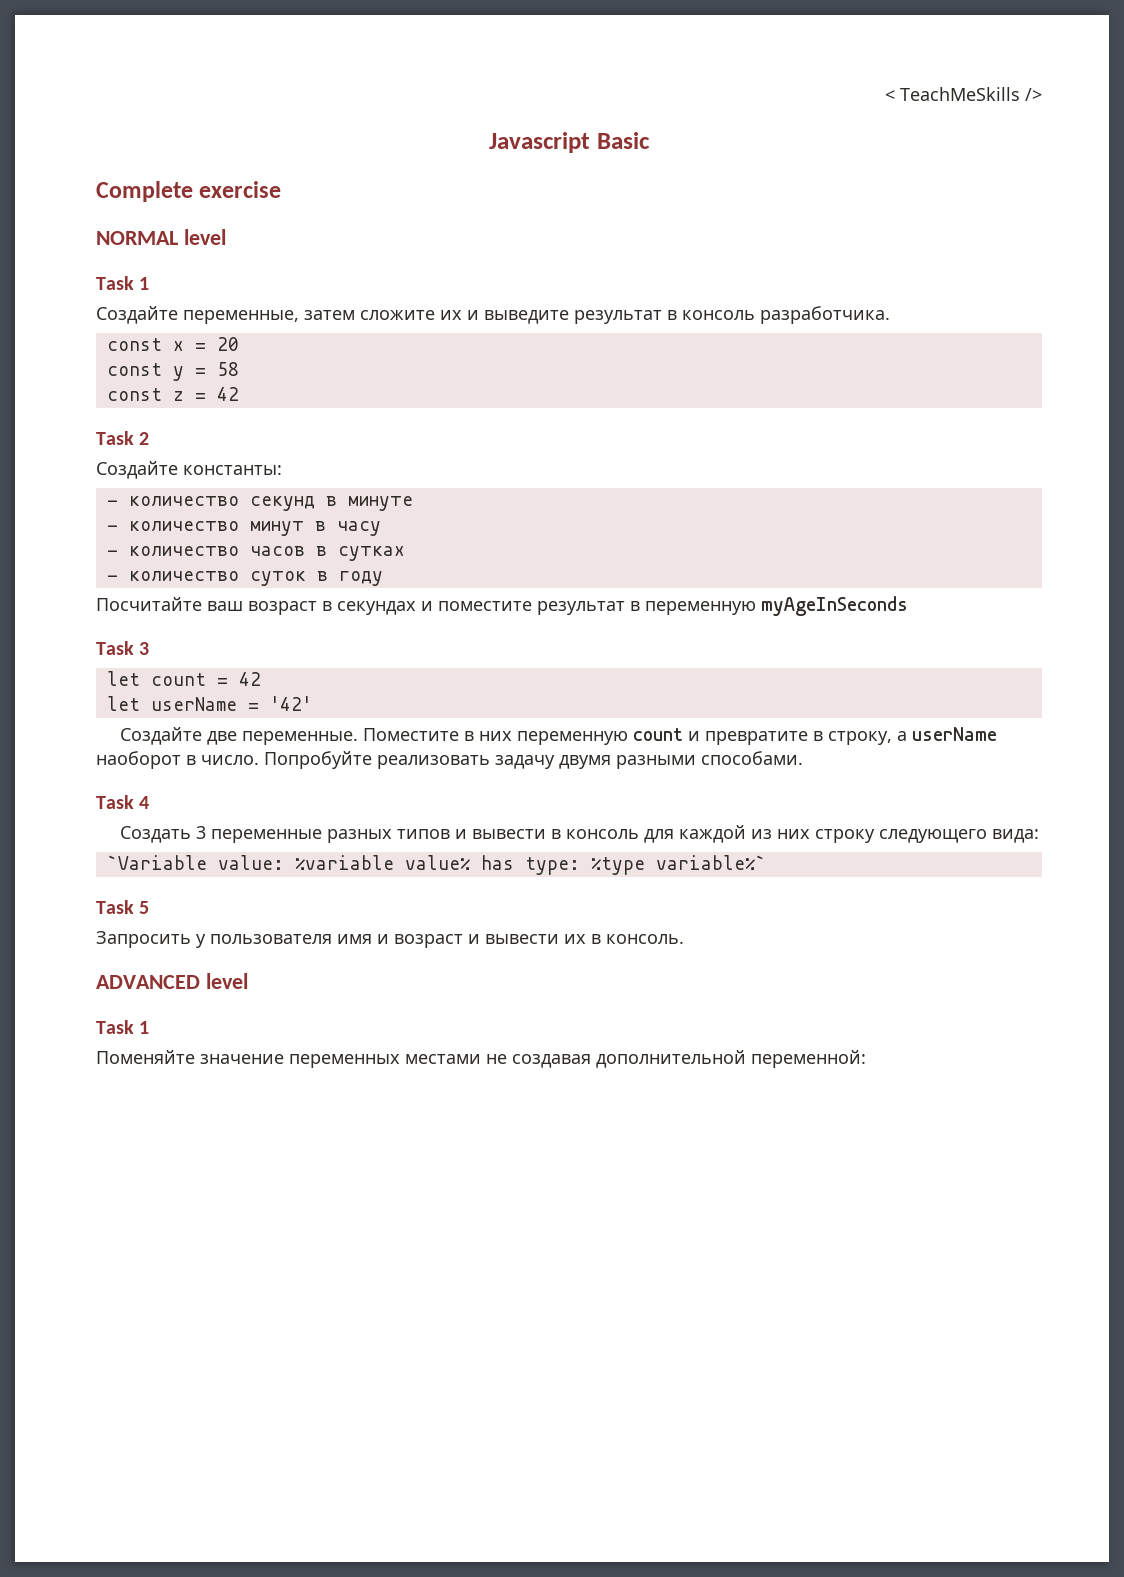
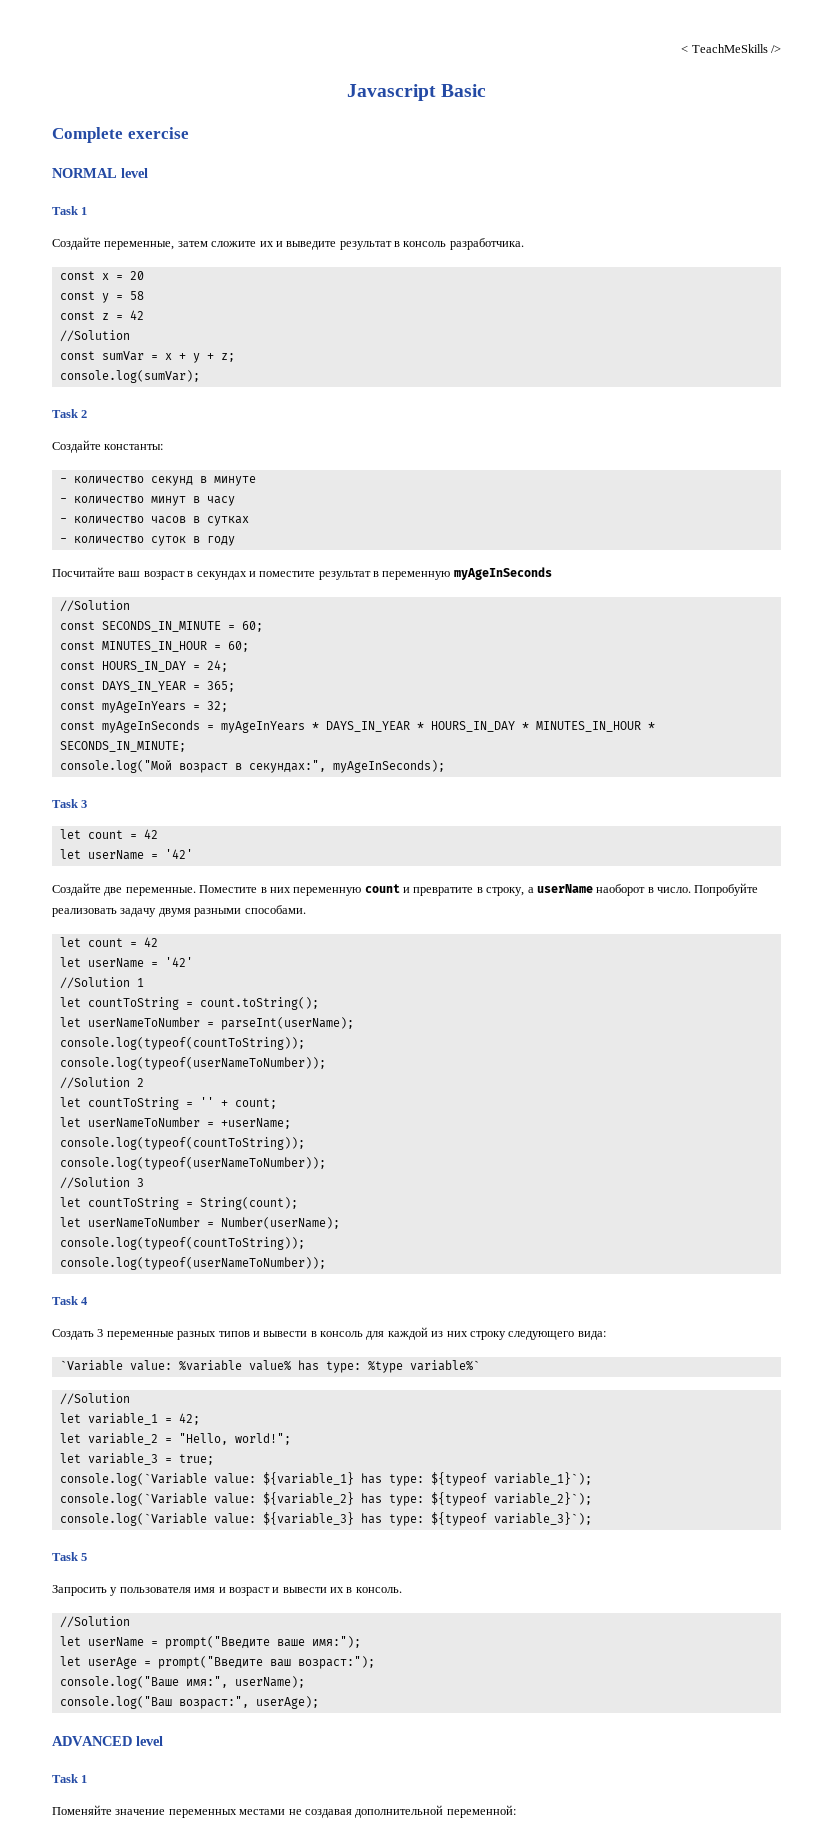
(239, 394) none -> [59,330,130,342] [59,351,235,363] [59,370,200,383] // //Solution // const sumVar = x + y + z; // console.log(sumVar);
(908, 606) none -> [59,600,130,612] [59,621,263,632] [59,641,249,652] [59,660,228,672] [59,681,235,692] [59,701,228,713] [59,720,655,733] [59,741,186,752] [59,760,445,773] // //Solution // const SECONDS_IN_MINUTE = 60; // const MINUTES_IN_HOUR = 60; // const HOURS_IN_DAY = 24; // const DAYS_IN_YEAR = 365; // const myAgeInYears = 32; // const myAgeInSeconds = myAgeInYears * DAYS_IN_YEAR * HOURS_IN_DAY * MINUTES_IN_HOUR * SECONDS_IN_MINUTE; // console.log("Мой возраст в секундах:", myAgeInSeconds);
(803, 758) none -> [59,937,158,947] [59,957,193,968] [59,977,144,989] [59,997,319,1010] [59,1017,354,1030] [59,1037,305,1050] [59,1057,326,1070] [59,1077,144,1089] [59,1097,277,1110] [59,1117,291,1129] [59,1137,305,1150] [59,1157,326,1170] [59,1177,144,1189] [59,1197,298,1210] [59,1217,340,1229] [59,1237,305,1250] [59,1257,326,1270] // let count = 42 // let userName = '42' // //Solution 1 // let countToString = count.toString(); // let userNameToNumber = parseInt(userName); // console.log(typeof(countToString)); // console.log(typeof(userNameToNumber)); // //Solution 2 // let countToString = '' + count; // let userNameToNumber = +userName; // console.log(typeof(countToString)); // console.log(typeof(userNameToNumber)); // //Solution 3 // let countToString = String(count); // let userNameToNumber = Number(userName); // console.log(typeof(countToString)); // console.log(typeof(userNameToNumber));
(766, 862) none -> [59,1393,130,1405] [59,1413,200,1425] [59,1433,291,1445] [59,1453,214,1465] [59,1472,592,1486] [59,1492,592,1506] [59,1512,592,1526] // //Solution // let variable_1 = 42; // let variable_2 = "Hello, world!"; // let variable_3 = true; // console.log(`Variable value: ${variable_1} has type: ${typeof variable_1}`); // console.log(`Variable value: ${variable_2} has type: ${typeof variable_2}`); // console.log(`Variable value: ${variable_3} has type: ${typeof variable_3}`);
(684, 939) none -> [59,1616,130,1628] [59,1636,361,1649] [59,1656,375,1669] [59,1676,305,1689] [59,1696,319,1709] // //Solution // let userName = prompt("Введите ваше имя:"); // let userAge = prompt("Введите ваш возраст:"); // console.log("Ваше имя:", userName); // console.log("Ваш возраст:", userAge);

